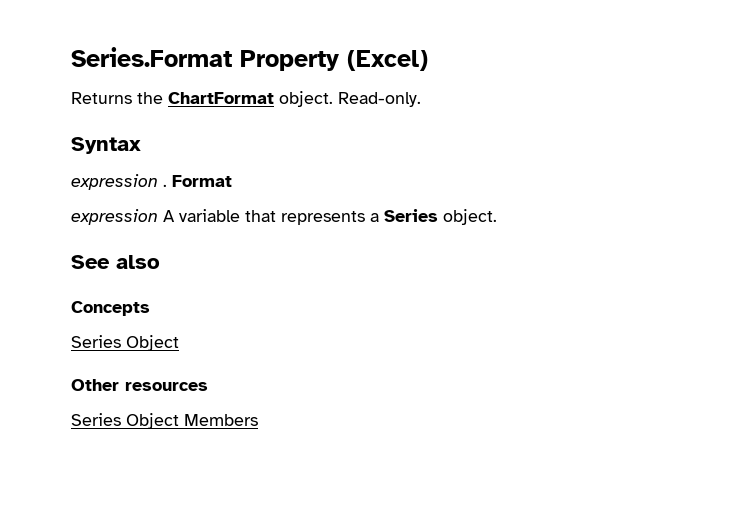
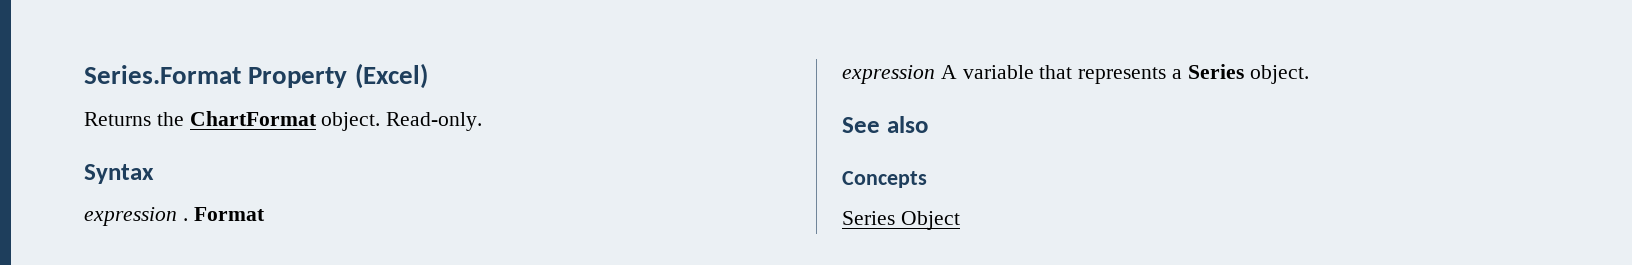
[71,379,208,391] [71,413,258,429] // Other resources // Series Object Members -> (960, 220) none

